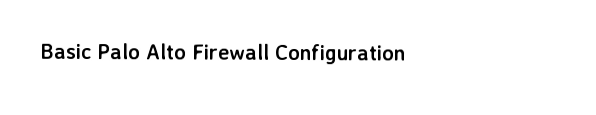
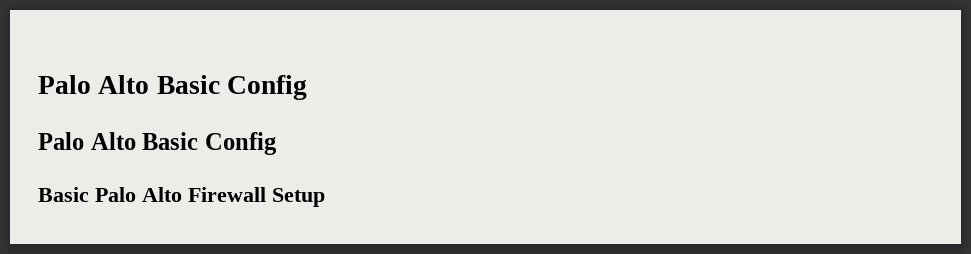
(40, 51) none -> [38,75,308,100] [38,132,277,155] Palo Alto Basic Config // Palo Alto Basic Config //
[274,43,406,65] Configuration -> [272,188,325,207] Setup

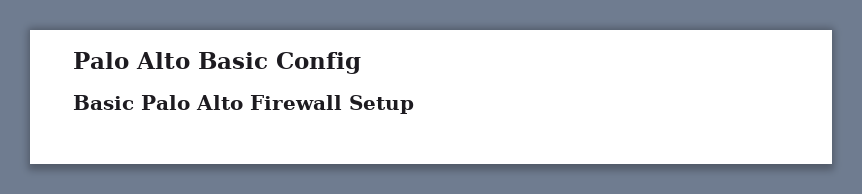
[38,75,308,100] [38,132,277,155] Palo Alto Basic Config // Palo Alto Basic Config -> [73,52,361,74] Palo Alto Basic Config

